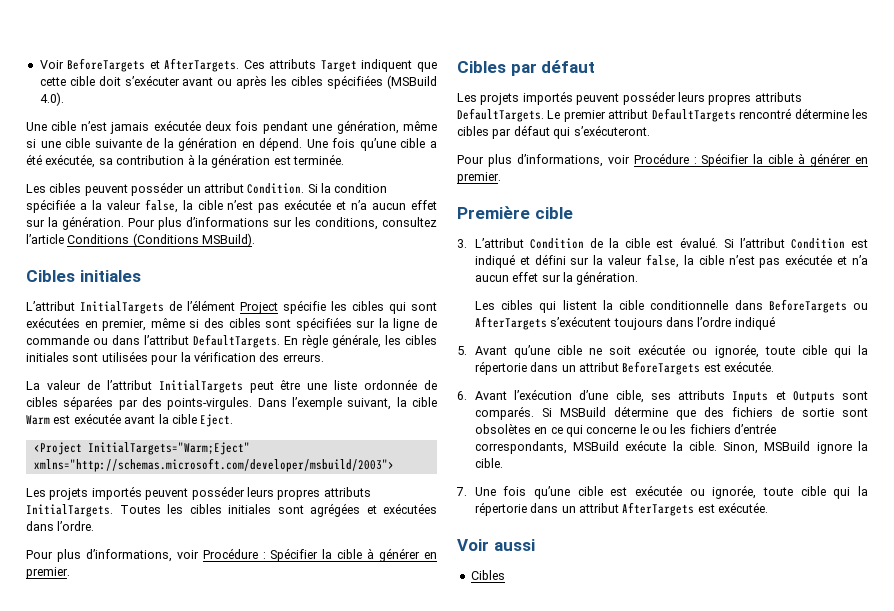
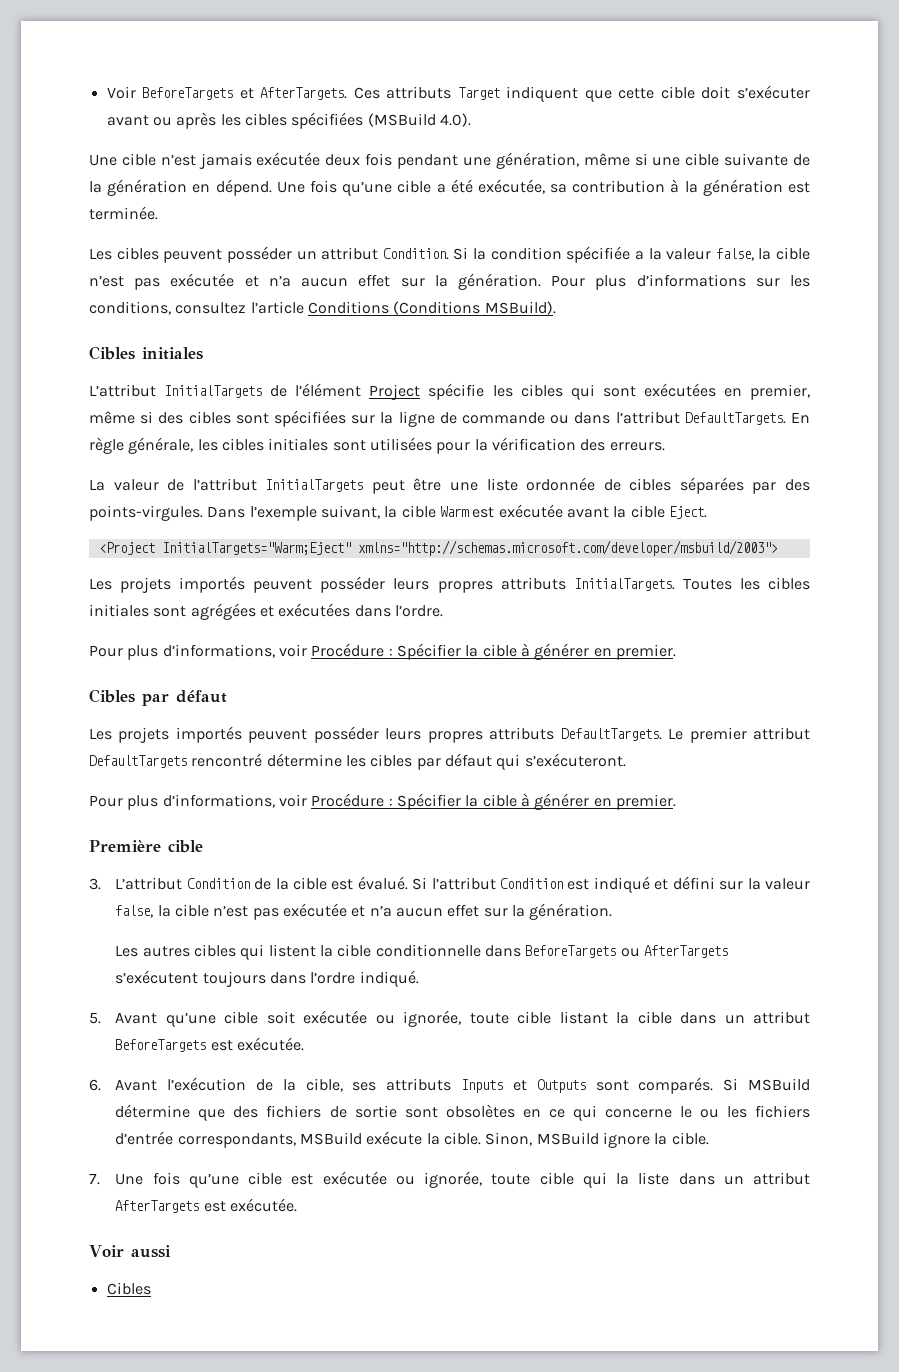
(495, 305) none -> [142,946,190,957] autres
[734,316,775,330] indiqué -> [359,970,419,987] indiqué.
[589,348,603,355] ne -> (259, 1017) none
[833,345,868,358] [474,361,527,375] qui la répertorie -> [559,1011,672,1024] listant la cible
[579,390,609,400] d’une -> [255,1079,296,1091] de la
[474,502,527,516] répertorie -> [638,1172,670,1185] liste

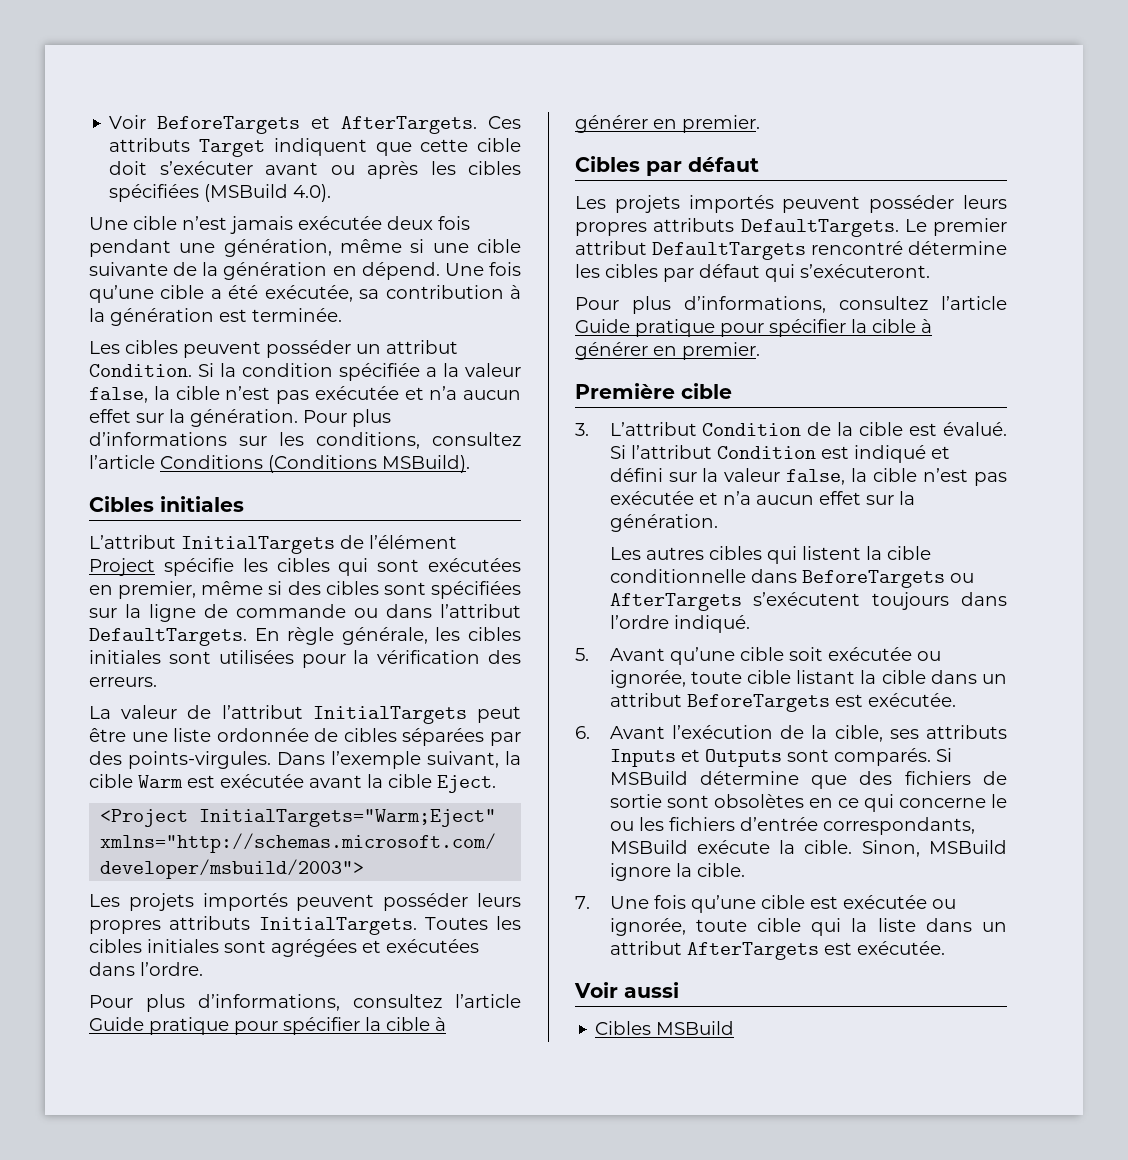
[278,643,461,660] voir Procédure : Spécifier -> [353,994,521,1008] [89,1017,360,1035] consultez l’article Guide pratique pour spécifier
[278,793,461,810] voir Procédure : Spécifier -> [839,296,1007,310] [575,319,846,337] consultez l’article Guide pratique pour spécifier
(151, 1288) none -> [656,1021,735,1035] MSBuild

